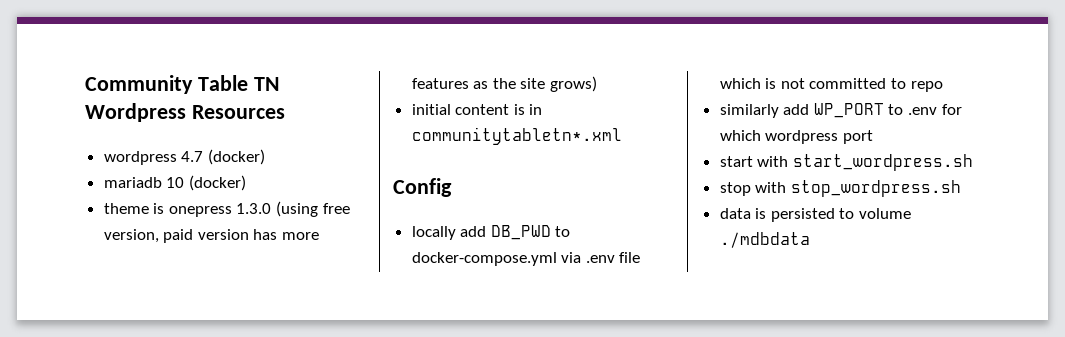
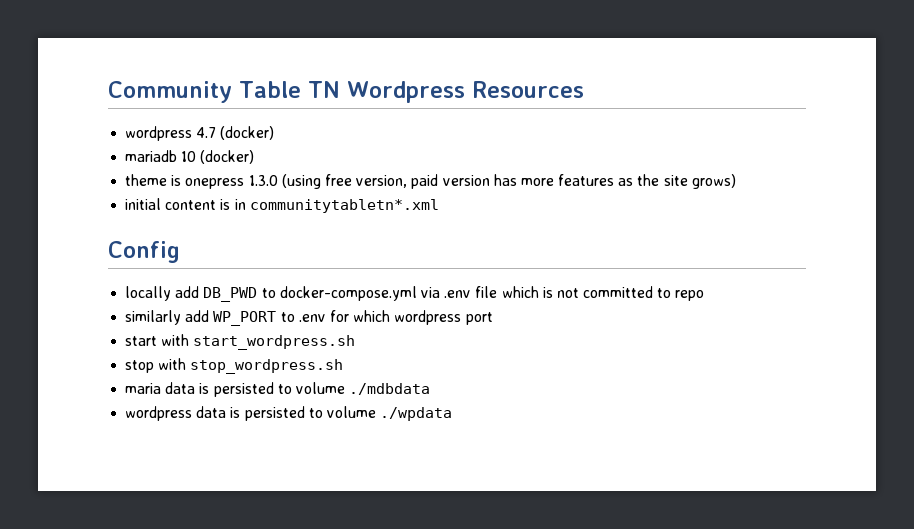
(961, 188) none -> [125,383,162,394] maria
(810, 240) none -> [125,406,453,421] // wordpress data is persisted to volume ./wpdata

